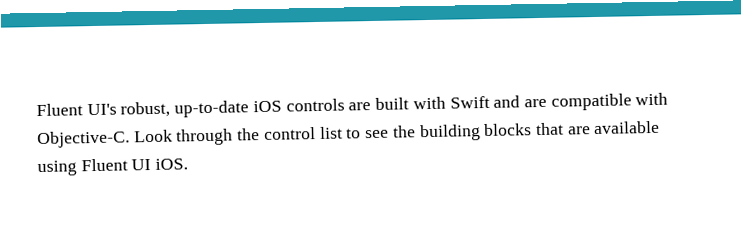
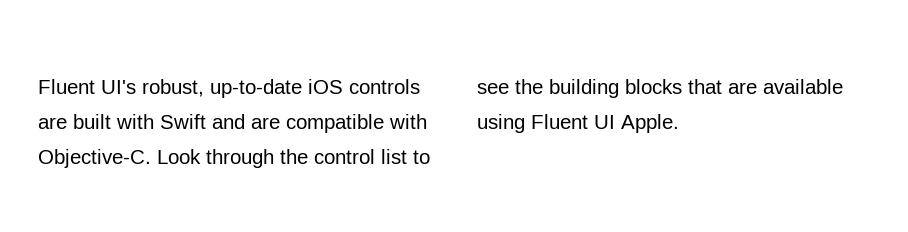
[155,158,189,170] iOS. -> [621,114,679,133] Apple.

